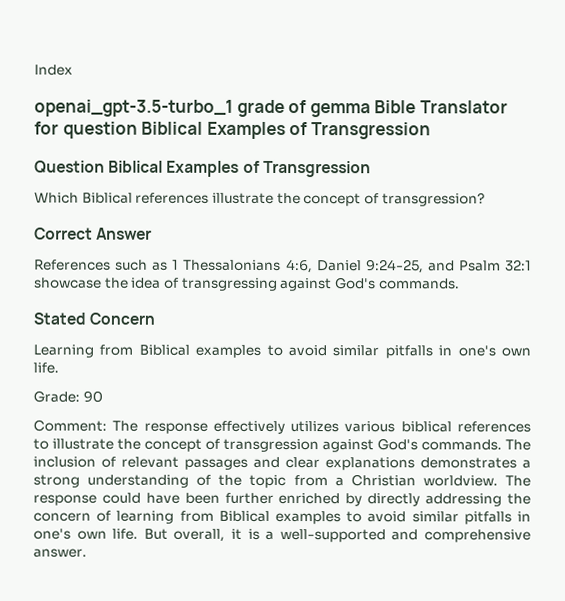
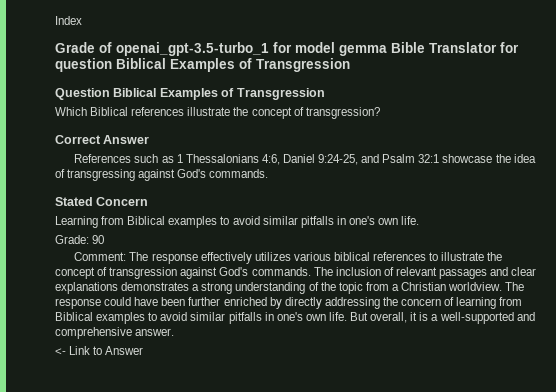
[34,99,308,118] openai_gpt-3.5-turbo_1 grade of -> [55,42,335,56] Grade of openai_gpt-3.5-turbo_1 for model
(87, 553) none -> [55,346,144,355] // <- Link to Answer

